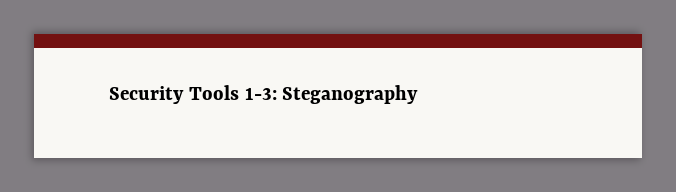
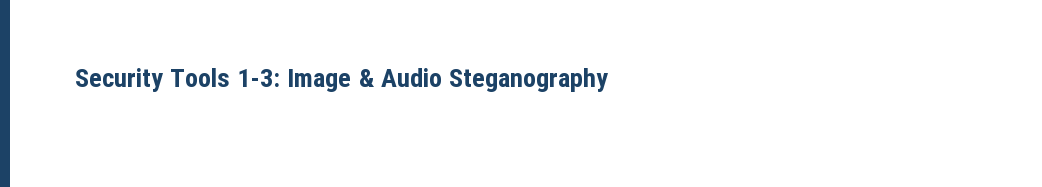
(277, 93) none -> [287,68,442,92] Image & Audio

